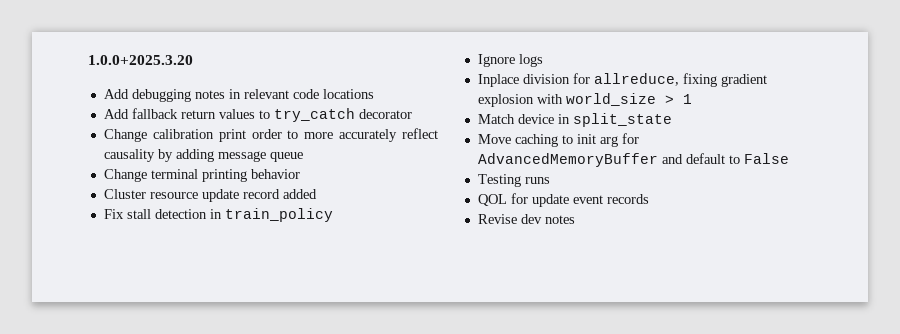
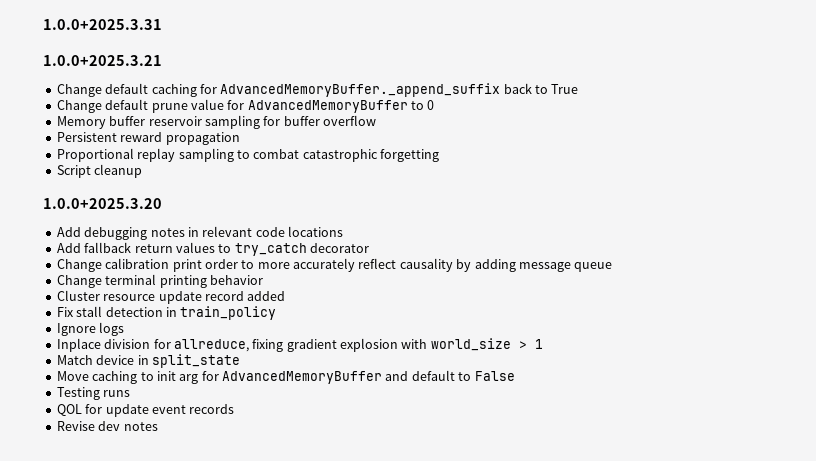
(88, 60) none -> [43,19,162,30] [43,55,162,66] [56,83,579,97] [56,99,435,113] [56,115,376,129] [56,132,240,145] [56,148,439,162] [56,164,143,178] 1.0.0+2025.3.31 // 1.0.0+2025.3.21 // Change default caching for AdvancedMemoryBuffer._append_suffix back to True // Change default prune value for AdvancedMemoryBuffer to 0 // Memory buffer reservoir sampling for buffer overflow // Persistent reward propagation // Proportional replay sampling to combat catastrophic forgetting // Script cleanup //

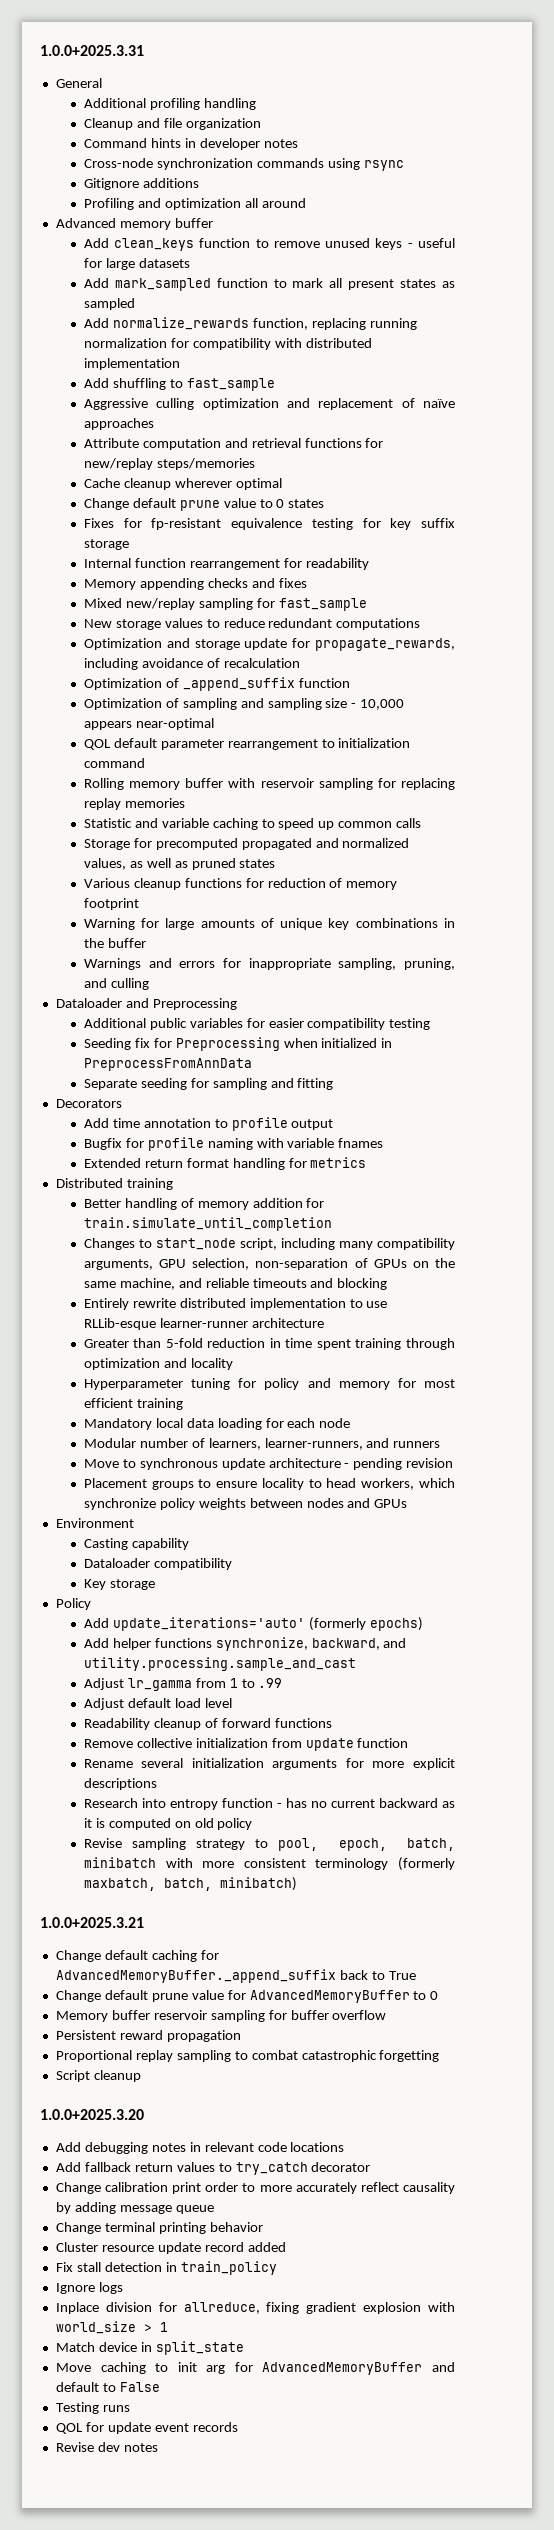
(162, 24) none -> [55,78,102,88] [83,98,256,110] [83,118,261,130] [83,138,298,150] [83,158,404,171] [83,178,199,190] [83,198,306,210] [55,218,213,230] [83,238,456,251] [83,258,190,270] [83,278,456,291] [83,298,135,310] [83,317,417,330] [83,338,372,350] [83,358,180,370] [83,378,275,391] [83,398,455,410] [83,418,154,430] [83,438,384,450] [83,458,255,470] [83,478,282,490] [83,498,325,511] [83,518,455,530] [83,539,129,550] [83,558,369,570] [83,578,307,590] [83,598,367,611] [83,618,421,630] [83,638,455,651] [83,658,300,670] [83,677,350,691] [83,698,405,710] [83,718,214,730] [83,738,411,750] [83,758,145,768] [83,778,455,790] [83,798,185,810] [83,818,422,830] [83,838,410,850] [83,858,276,870] [83,878,398,890] [83,898,139,910] [83,918,456,930] [83,938,146,948] [83,958,455,970] [83,978,149,990] [55,998,237,1010] [83,1018,431,1030] [83,1037,393,1051] [83,1058,252,1071] [83,1078,334,1090] [55,1099,122,1108] [83,1117,334,1131] [83,1137,384,1151] [83,1157,367,1170] [55,1178,173,1190] [83,1198,325,1210] [83,1217,332,1231] [83,1238,455,1250] [83,1258,455,1270] [83,1278,388,1290] [83,1298,388,1310] [83,1318,324,1330] [83,1338,456,1350] [83,1358,233,1370] [83,1378,455,1390] [83,1398,183,1410] [83,1418,351,1430] [83,1438,441,1450] [83,1458,454,1470] [83,1478,456,1490] [83,1498,408,1510] [55,1518,134,1528] [83,1538,189,1550] [83,1558,232,1570] [83,1579,155,1590] [55,1598,91,1610] [83,1617,423,1631] [83,1637,407,1651] [83,1657,356,1671] [83,1678,283,1691] [83,1698,232,1710] [83,1718,332,1730] [83,1738,409,1751] [83,1758,455,1770] [83,1778,157,1790] [83,1798,455,1810] [83,1818,253,1830] [83,1838,455,1851] [83,1857,455,1871] [83,1877,297,1891] // General // Additional profiling handling // Cleanup and file organization // Command hints in developer notes // Cross-node synchronization commands using rsync // Gitignore additions // Profiling and optimization all around // Advanced memory buffer // Add clean_keys function to remove unused keys - useful for large datasets // Add mark_sampled function to mark all present states as sampled // Add normalize_rewards function, replacing running normalization for compatibility with distributed implementation // Add shuffling to fast_sample // Aggressive culling optimization and replacement of naïve approaches // Attribute computation and retrieval functions for new/replay steps/memories // Cache cleanup wherever optimal // Change default prune value to 0 states // Fixes for fp-resistant equivalence testing for key suffix storage // Internal function rearrangement for readability // Memory appending checks and fixes // Mixed new/replay sampling for fast_sample // New storage values to reduce redundant computations // Optimization and storage update for propagate_rewards, including avoidance of recalculation // Optimization of _append_suffix function // Optimization of sampling and sampling size - 10,000 appears near-optimal // QOL default parameter rearrangement to initialization command // Rolling memory buffer with reservoir sampling for replacing replay memories // Statistic and variable caching to speed up common calls // Storage for precomputed propagated and normalized values, as well as pruned states // Various cleanup functions for reduction of memory footprint // Warning for large amounts of unique key combinations in the buffer // Warnings and errors for inappropriate sampling, pruning, and culling // Dataloader and Preprocessing // Additional public variables for easier compatibility testing // Seeding fix for Preprocessing when initialized in PreprocessFromAnnData // Separate seeding for sampling and fitting // Decorators // Add time annotation to profile output // Bugfix for profile naming with variable fnames // Extended return format handling for metrics // Distributed training // Better handling of memory addition for train.simulate_until_completion // Changes to start_node script, including many compatibility arguments, GPU selection, non-separation of GPUs on the same machine, and reliable timeouts and blocking // Entirely rewrite distributed implementation to use RLLib-esque learner-runner architecture // Greater than 5-fold reduction in time spent training through optimization and locality // Hyperparameter tuning for policy and memory for most efficient training // Mandatory local data loading for each node // Modular number of learners, learner-runners, and runners // Move to synchronous update architecture - pending revision // Placement groups to ensure locality to head workers, which synchronize policy weights between nodes and GPUs // Environment // Casting capability // Dataloader compatibility // Key storage // Policy // Add update_iterations='auto' (formerly epochs) // Add helper functions synchronize, backward, and utility.processing.sample_and_cast // Adjust lr_gamma from 1 to .99 // Adjust default load level // Readability cleanup of forward functions // Remove collective initialization from update function // Rename several initialization arguments for more explicit descriptions // Research into entropy function - has no current backward as it is computed on old policy // Revise sampling strategy to pool, epoch, batch, minibatch with more consistent terminology (formerly maxbatch, batch, minibatch)

